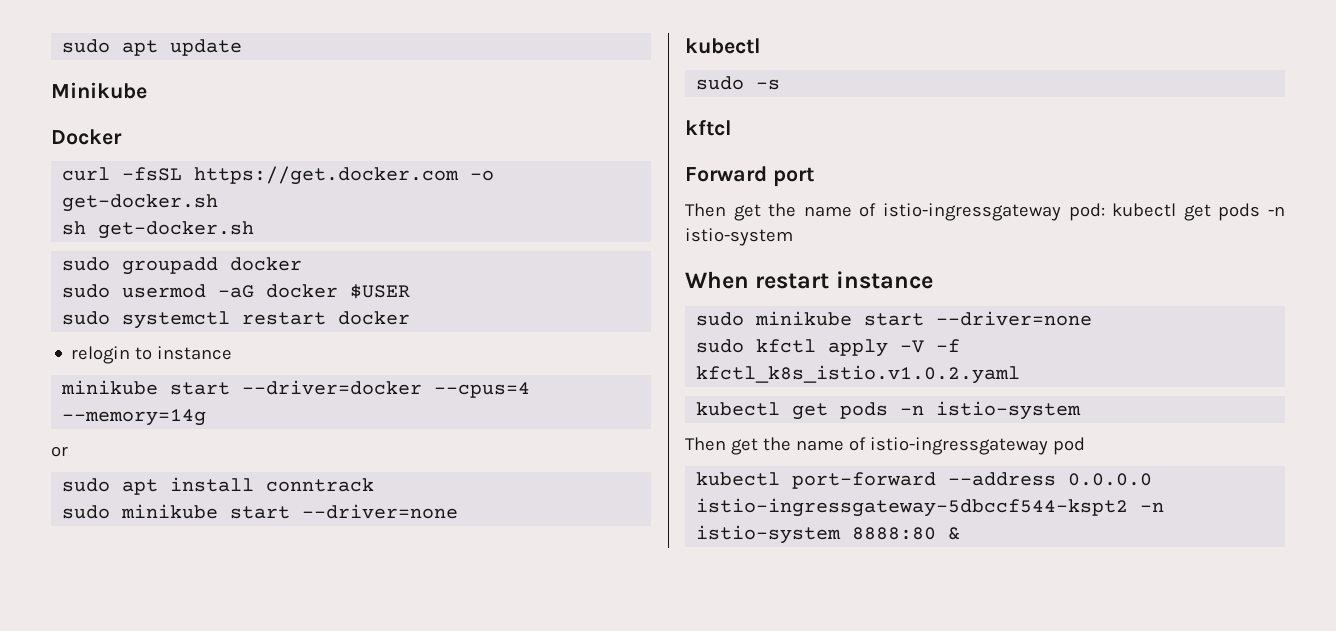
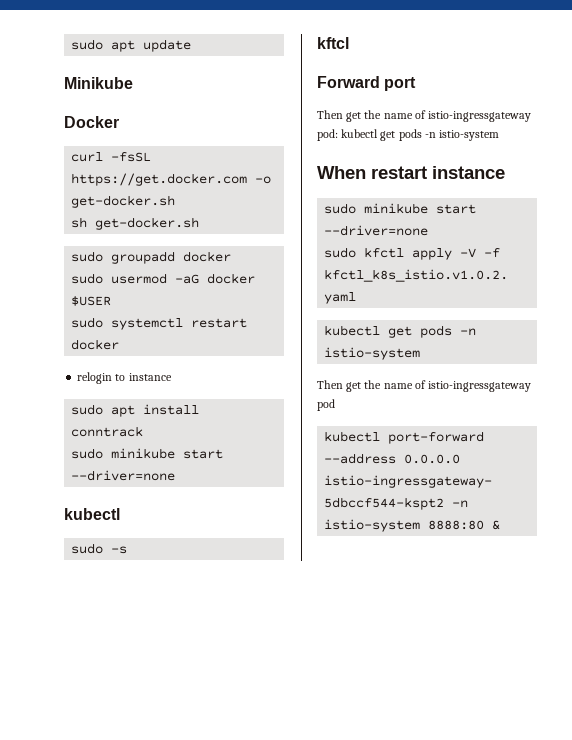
[61,380,531,398] [62,409,207,426] [51,446,68,457] // minikube start --driver=docker --cpus=4 --memory=14g // or -> (172, 377) none

